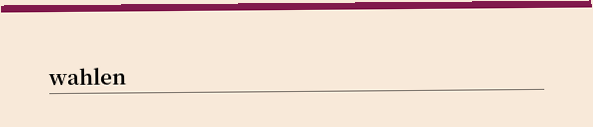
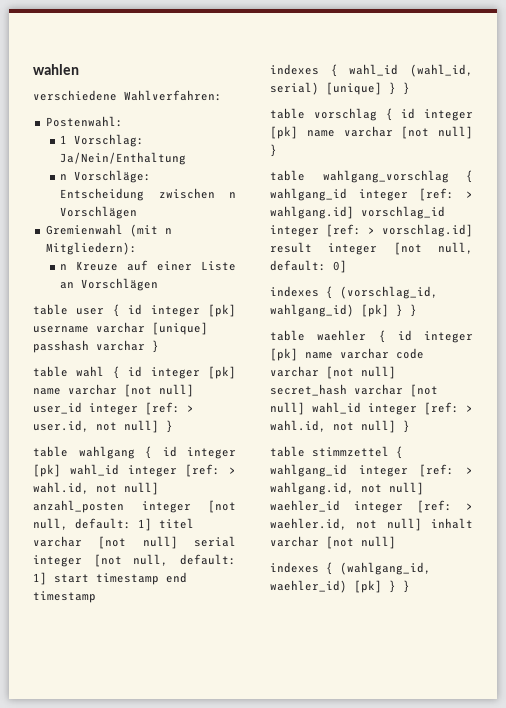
(127, 76) none -> [33,90,222,101] [45,116,123,127] [60,134,145,147] [60,152,187,165] [60,170,152,183] [60,188,236,201] [60,206,138,219] [45,224,172,237] [45,242,137,255] [60,260,236,271] [60,278,159,291] [33,304,237,317] [33,322,208,335] [33,340,159,353] [33,366,237,379] [33,384,194,397] [33,402,194,415] [33,420,173,433] [33,446,236,459] [33,464,236,477] [33,482,159,495] [33,500,236,513] [33,518,194,531] [33,536,237,549] [33,554,236,567] [33,572,187,585] [33,591,96,603] [270,64,473,77] [270,82,410,95] [270,108,473,121] [270,126,473,139] [270,144,277,157] [270,170,473,183] [270,188,473,201] [270,206,445,219] [270,224,473,237] [270,242,473,255] [270,260,347,273] [270,286,438,299] [270,304,417,317] [270,330,473,343] [270,348,424,361] [270,366,396,379] [270,384,438,397] [270,402,473,415] [270,420,410,433] [270,446,403,459] [270,464,473,477] [270,482,424,495] [270,500,473,513] [270,518,473,531] [270,536,396,549] [270,562,431,575] [270,580,410,593] // verschiedene Wahlverfahren: // Postenwahl: // 1 Vorschlag: Ja/Nein/Enthaltung // n Vorschläge: Entscheidung zwischen n Vorschlägen // Gremienwahl (mit n Mitgliedern): // n Kreuze auf einer Liste an Vorschlägen // table user { id integer [pk] username varchar [unique] passhash varchar } // table wahl { id integer [pk] name varchar [not null] user_id integer [ref: > user.id, not null] } // table wahlgang { id integer [pk] wahl_id integer [ref: > wahl.id, not null] anzahl_posten integer [not null, default: 1] titel varchar [not null] serial integer [not null, default: 1] start timestamp end timestamp // indexes { wahl_id (wahl_id, serial) [unique] } } // table vorschlag { id integer [pk] name varchar [not null] } // table wahlgang_vorschlag { wahlgang_id integer [ref: > wahlgang.id] vorschlag_id integer [ref: > vorschlag.id] result integer [not null, default: 0] // indexes { (vorschlag_id, wahlgang_id) [pk] } } // table waehler { id integer [pk] name varchar code varchar [not null] secret_hash varchar [not null] wahl_id integer [ref: > wahl.id, not null] } // table stimmzettel { wahlgang_id integer [ref: > wahlgang.id, not null] waehler_id integer [ref: > waehler.id, not null] inhalt varchar [not null] // indexes { (wahlgang_id, waehler_id) [pk] } }

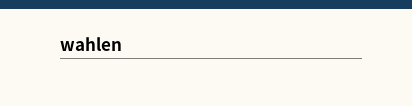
[33,90,222,101] [45,116,123,127] [60,134,145,147] [60,152,187,165] [60,170,152,183] [60,188,236,201] [60,206,138,219] [45,224,172,237] [45,242,137,255] [60,260,236,271] [60,278,159,291] [33,304,237,317] [33,322,208,335] [33,340,159,353] [33,366,237,379] [33,384,194,397] [33,402,194,415] [33,420,173,433] [33,446,236,459] [33,464,236,477] [33,482,159,495] [33,500,236,513] [33,518,194,531] [33,536,237,549] [33,554,236,567] [33,572,187,585] [33,591,96,603] [270,64,473,77] [270,82,410,95] [270,108,473,121] [270,126,473,139] [270,144,277,157] [270,170,473,183] [270,188,473,201] [270,206,445,219] [270,224,473,237] [270,242,473,255] [270,260,347,273] [270,286,438,299] [270,304,417,317] [270,330,473,343] [270,348,424,361] [270,366,396,379] [270,384,438,397] [270,402,473,415] [270,420,410,433] [270,446,403,459] [270,464,473,477] [270,482,424,495] [270,500,473,513] [270,518,473,531] [270,536,396,549] [270,562,431,575] [270,580,410,593] // verschiedene Wahlverfahren: // Postenwahl: // 1 Vorschlag: Ja/Nein/Enthaltung // n Vorschläge: Entscheidung zwischen n Vorschlägen // Gremienwahl (mit n Mitgliedern): // n Kreuze auf einer Liste an Vorschlägen // table user { id integer [pk] username varchar [unique] passhash varchar } // table wahl { id integer [pk] name varchar [not null] user_id integer [ref: > user.id, not null] } // table wahlgang { id integer [pk] wahl_id integer [ref: > wahl.id, not null] anzahl_posten integer [not null, default: 1] titel varchar [not null] serial integer [not null, default: 1] start timestamp end timestamp // indexes { wahl_id (wahl_id, serial) [unique] } } // table vorschlag { id integer [pk] name varchar [not null] } // table wahlgang_vorschlag { wahlgang_id integer [ref: > wahlgang.id] vorschlag_id integer [ref: > vorschlag.id] result integer [not null, default: 0] // indexes { (vorschlag_id, wahlgang_id) [pk] } } // table waehler { id integer [pk] name varchar code varchar [not null] secret_hash varchar [not null] wahl_id integer [ref: > wahl.id, not null] } // table stimmzettel { wahlgang_id integer [ref: > wahlgang.id, not null] waehler_id integer [ref: > waehler.id, not null] inhalt varchar [not null] // indexes { (wahlgang_id, waehler_id) [pk] } } -> (122, 44) none

